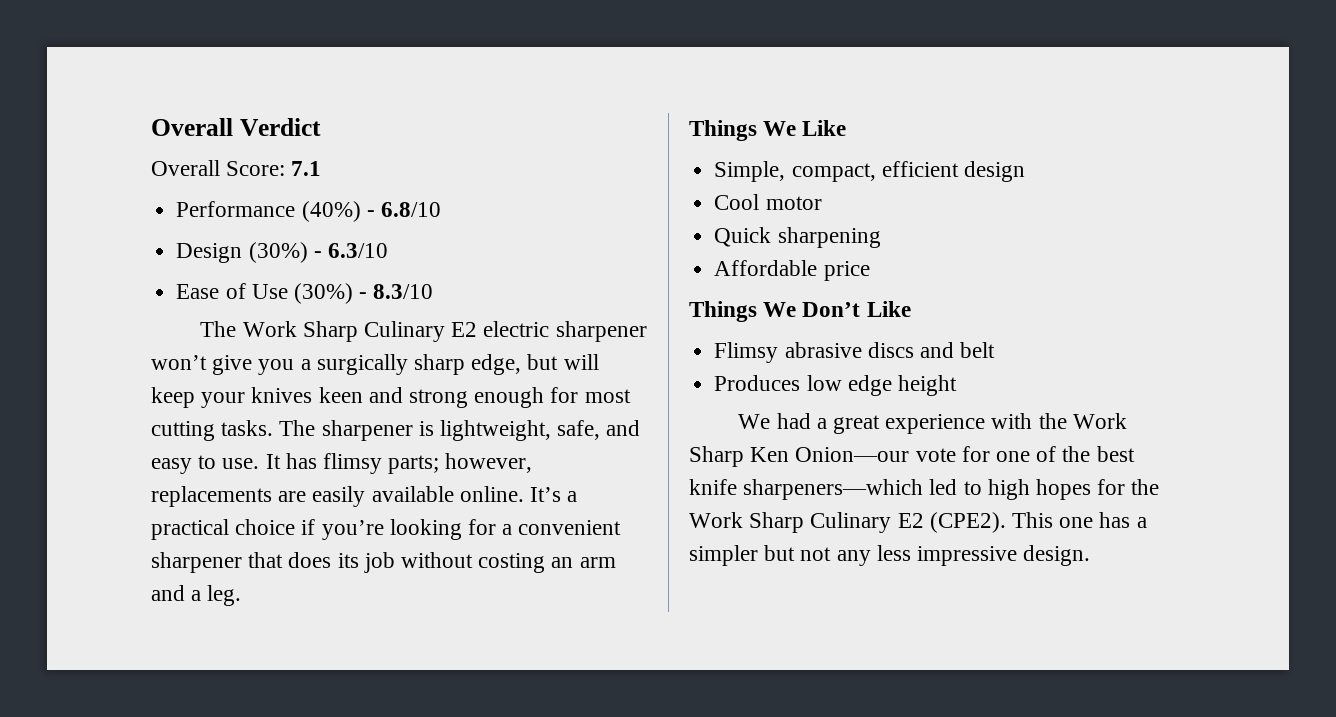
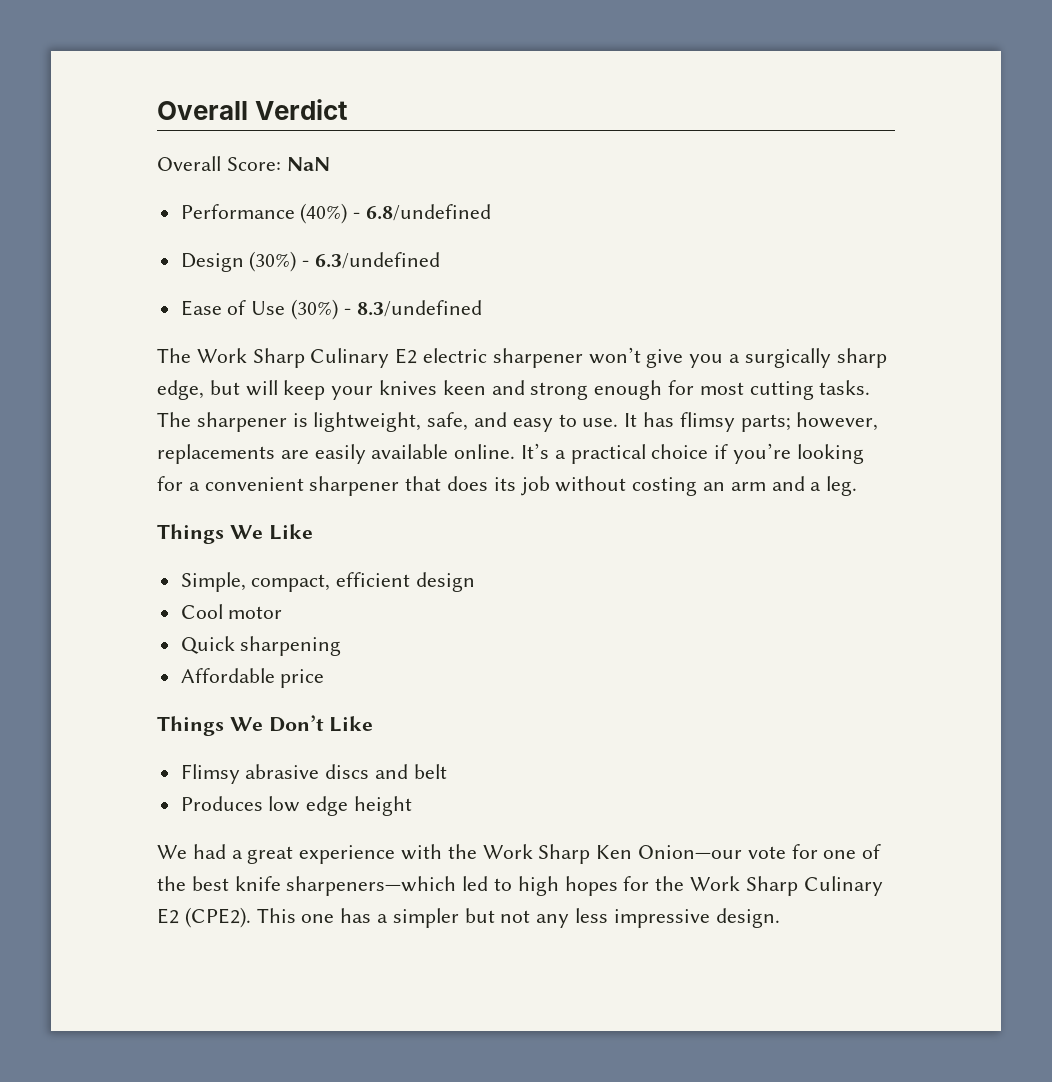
[291,161,322,176] 7.1 -> [286,157,330,171] NaN
[380,202,441,217] 6.8/10 -> [366,204,492,221] 6.8/undefined
[327,243,388,258] 6.3/10 -> [315,252,441,269] 6.3/undefined
[373,284,434,299] 8.3/10 -> [356,300,482,317] 8.3/undefined

